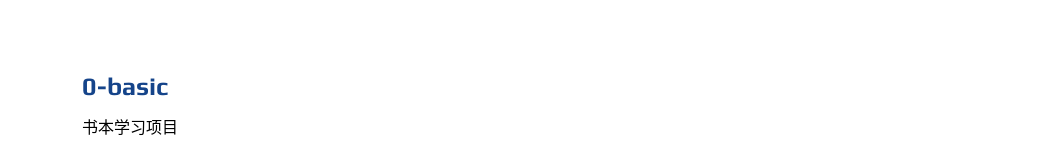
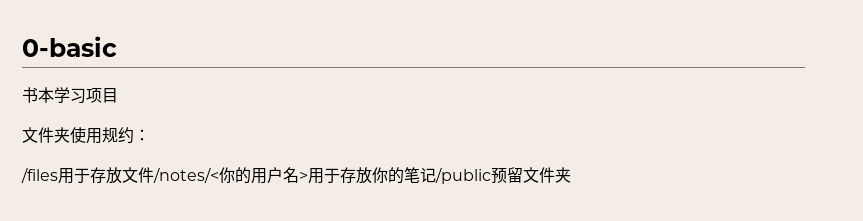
(178, 127) none -> [22,127,150,144] [21,167,571,184] // 文件夹使用规约： // /files用于存放文件/notes/<你的用户名>用于存放你的笔记/public预留文件夹

